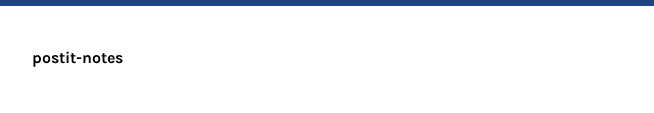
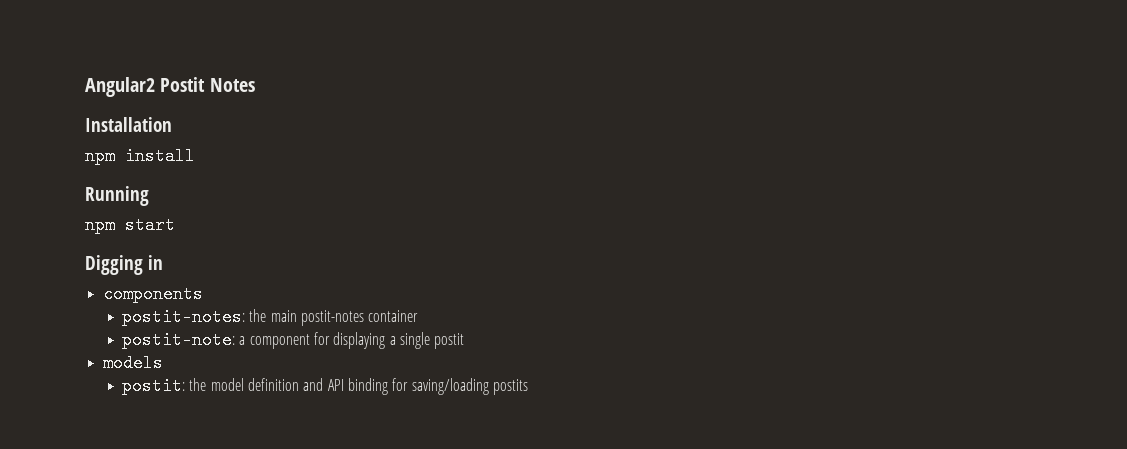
[32,51,123,67] postit-notes -> [85,77,255,97] [85,117,172,132] [85,147,195,165] [85,186,149,206] [85,216,175,234] [85,255,163,275] [102,285,203,303] [121,308,419,326] [121,331,465,349] [102,354,163,372] [121,377,528,395] Angular2 Postit Notes // Installation // npm install // Running // npm start // Digging in // components // postit-notes: the main postit-notes container // postit-note: a component for displaying a single postit // models // postit: the model definition and API binding for saving/loading postits

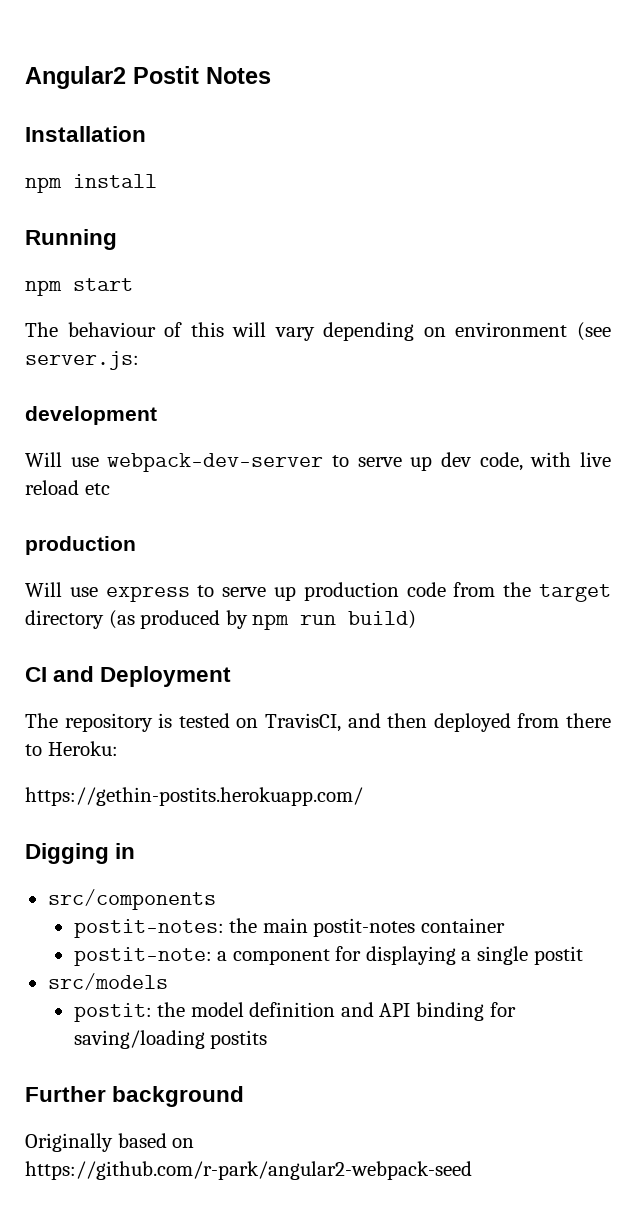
(175, 225) none -> [25,322,611,341] [25,351,139,370] [25,406,157,425] [25,452,612,472] [25,480,110,495] [25,536,136,555] [25,582,611,602] [25,610,417,630] [25,666,232,687] [25,713,612,732] [25,741,118,756] [25,787,363,806] // The behaviour of this will vary depending on environment (see server.js: // development // Will use webpack-dev-server to serve up dev code, with live reload etc // production // Will use express to serve up production code from the target directory (as produced by npm run build) // CI and Deployment // The repository is tested on TravisCI, and then deployed from there to Heroku: // https://gethin-postits.herokuapp.com/
[102,285,203,303] components -> [47,889,216,910] src/components
[102,354,163,372] models -> [47,973,168,990] src/models
(528, 387) none -> [25,1086,245,1107] [25,1133,195,1152] [25,1161,472,1180] // Further background // Originally based on https://github.com/r-park/angular2-webpack-seed

